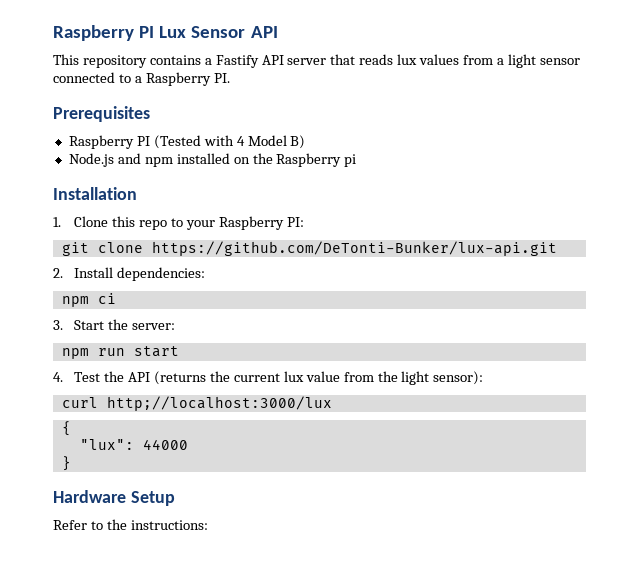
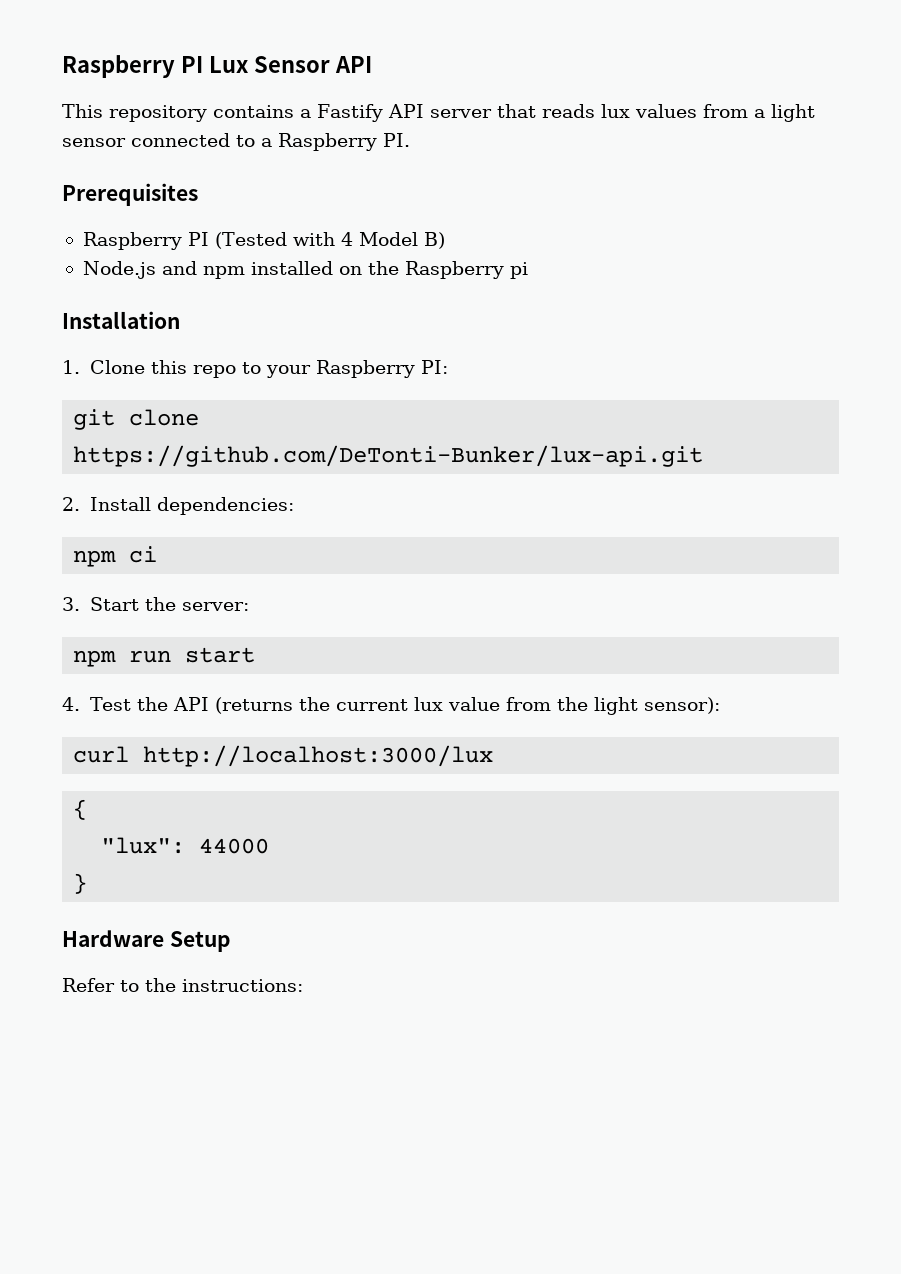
[106,396,332,411] http;//localhost:3000/lux -> [143,745,494,767] http://localhost:3000/lux

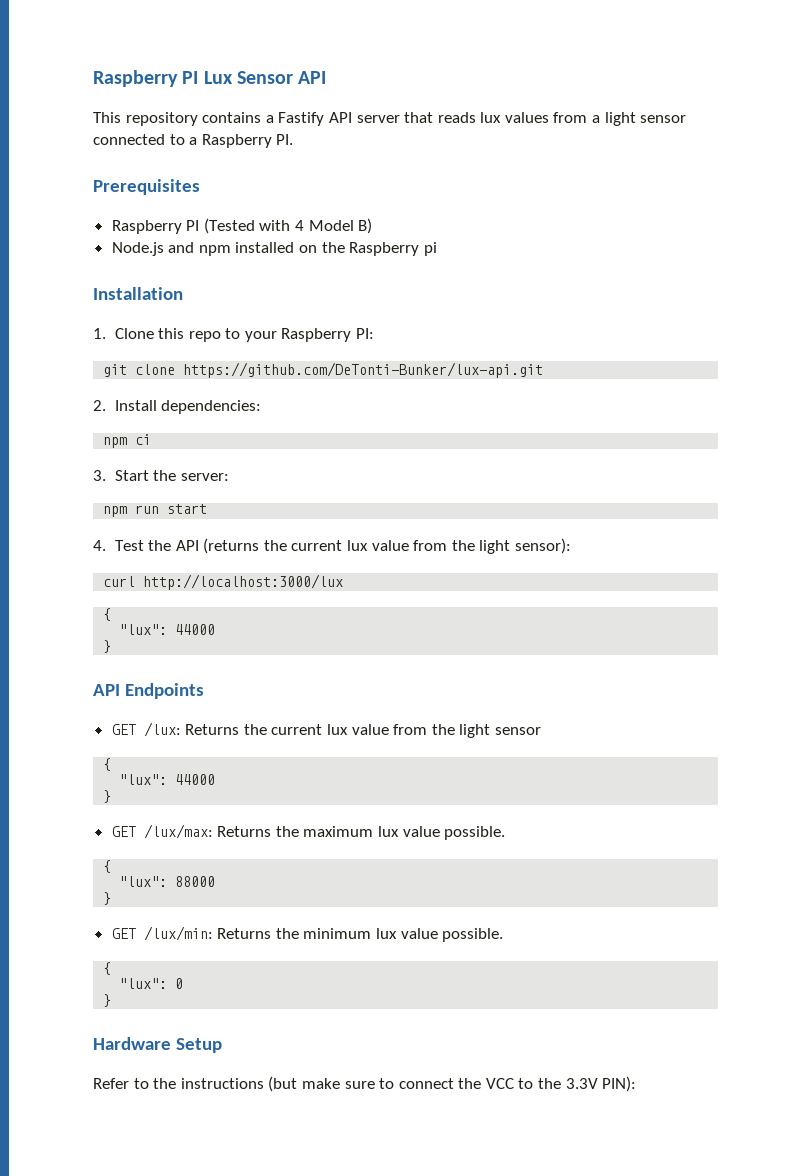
(88, 883) none -> [93,683,204,699] [111,722,542,738] [103,758,112,771] [119,774,216,785] [103,790,112,803] [111,824,506,840] [103,860,112,873] [119,876,216,887] [103,892,112,905] [111,926,504,942] [103,962,112,975] [119,978,184,989] [103,994,112,1007] // API Endpoints // GET /lux: Returns the current lux value from the light sensor // { // "lux": 44000 // } // GET /lux/max: Returns the maximum lux value possible. // { // "lux": 88000 // } // GET /lux/min: Returns the minimum lux value possible. // { // "lux": 0 // }
[182,979,303,992] instructions: -> [180,1076,637,1092] instructions (but make sure to connect the VCC to the 3.3V PIN):

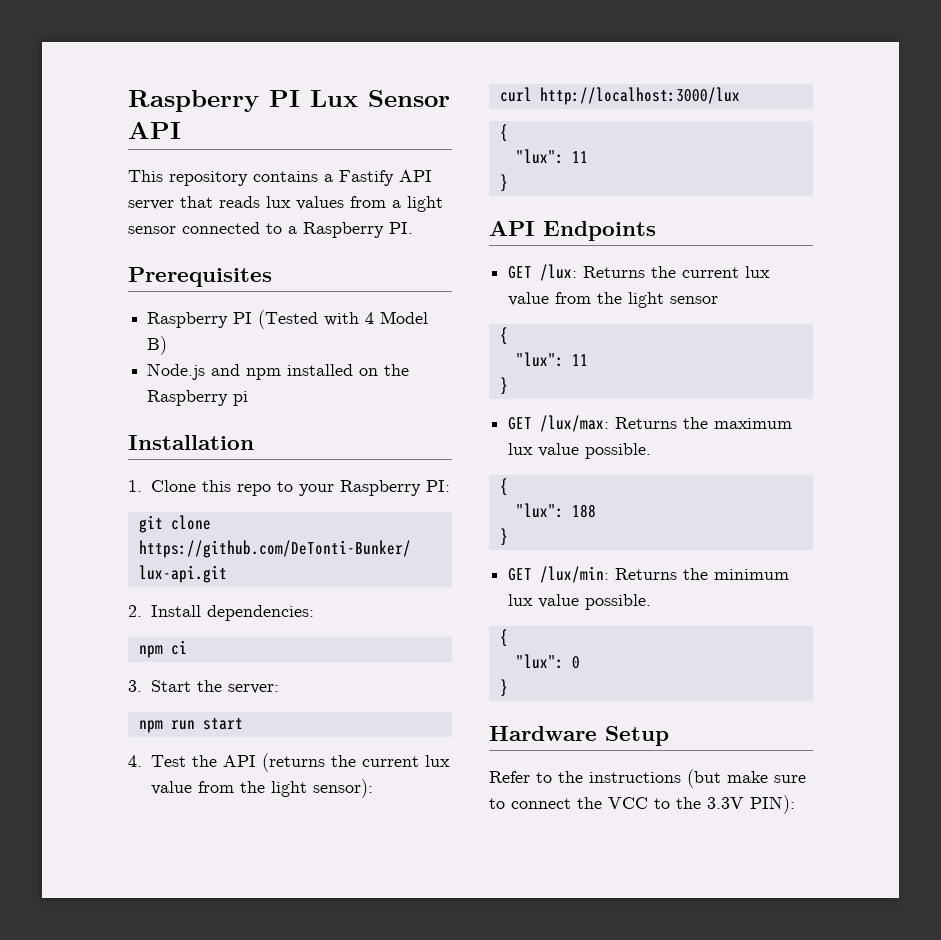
[175,624,216,635] 44000 -> [571,151,588,163] 11
[175,774,216,785] 44000 -> [571,354,588,366] 11
[175,876,216,887] 88000 -> [571,504,596,518] 188

